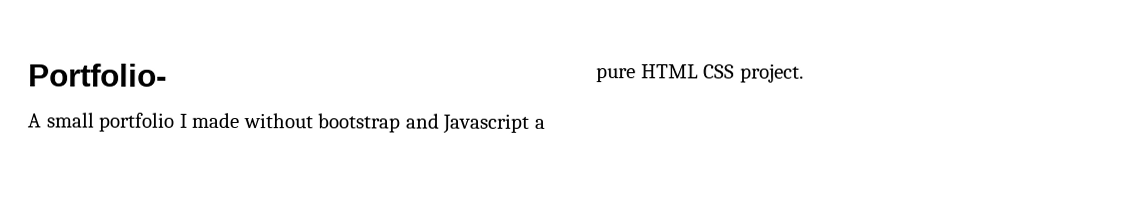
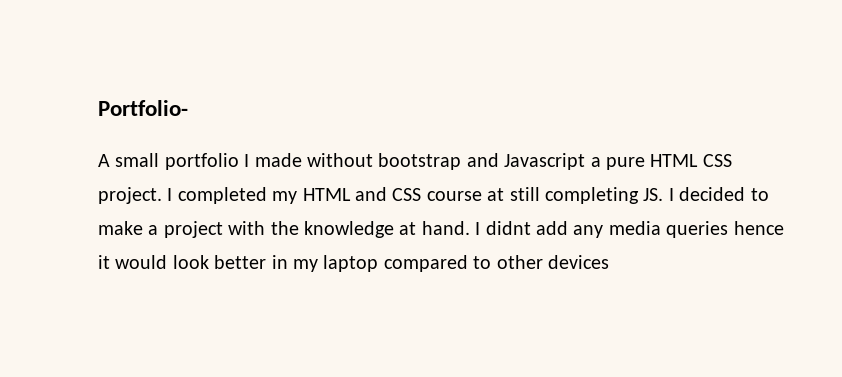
(804, 73) none -> [167,187,769,204] [98,221,784,238] [98,255,609,272] I completed my HTML and CSS course at still completing JS. I decided to make a project with the knowledge at hand. I didnt add any media queries hence it would look better in my laptop compared to other devices

